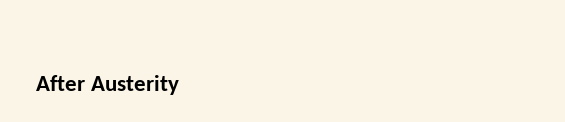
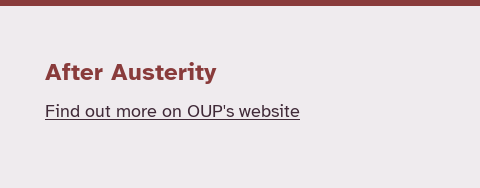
(180, 85) none -> [45,104,300,117] // Find out more on OUP's website

